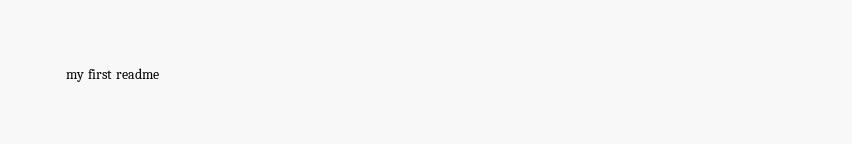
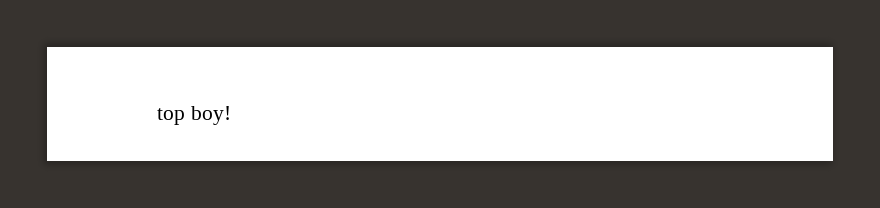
[66,68,159,82] my first readme -> [157,106,231,125] top boy!

